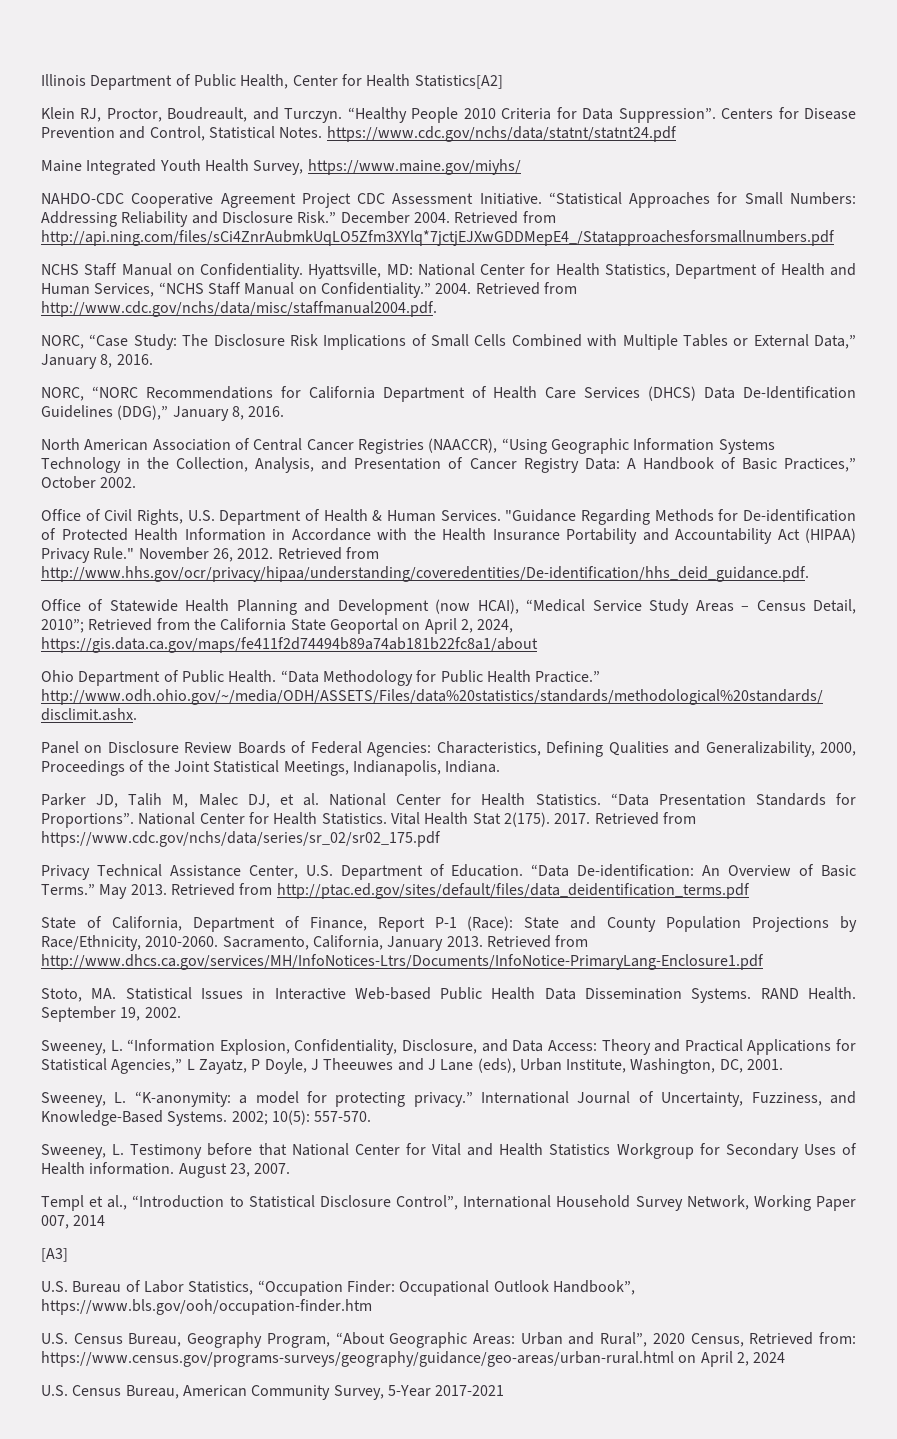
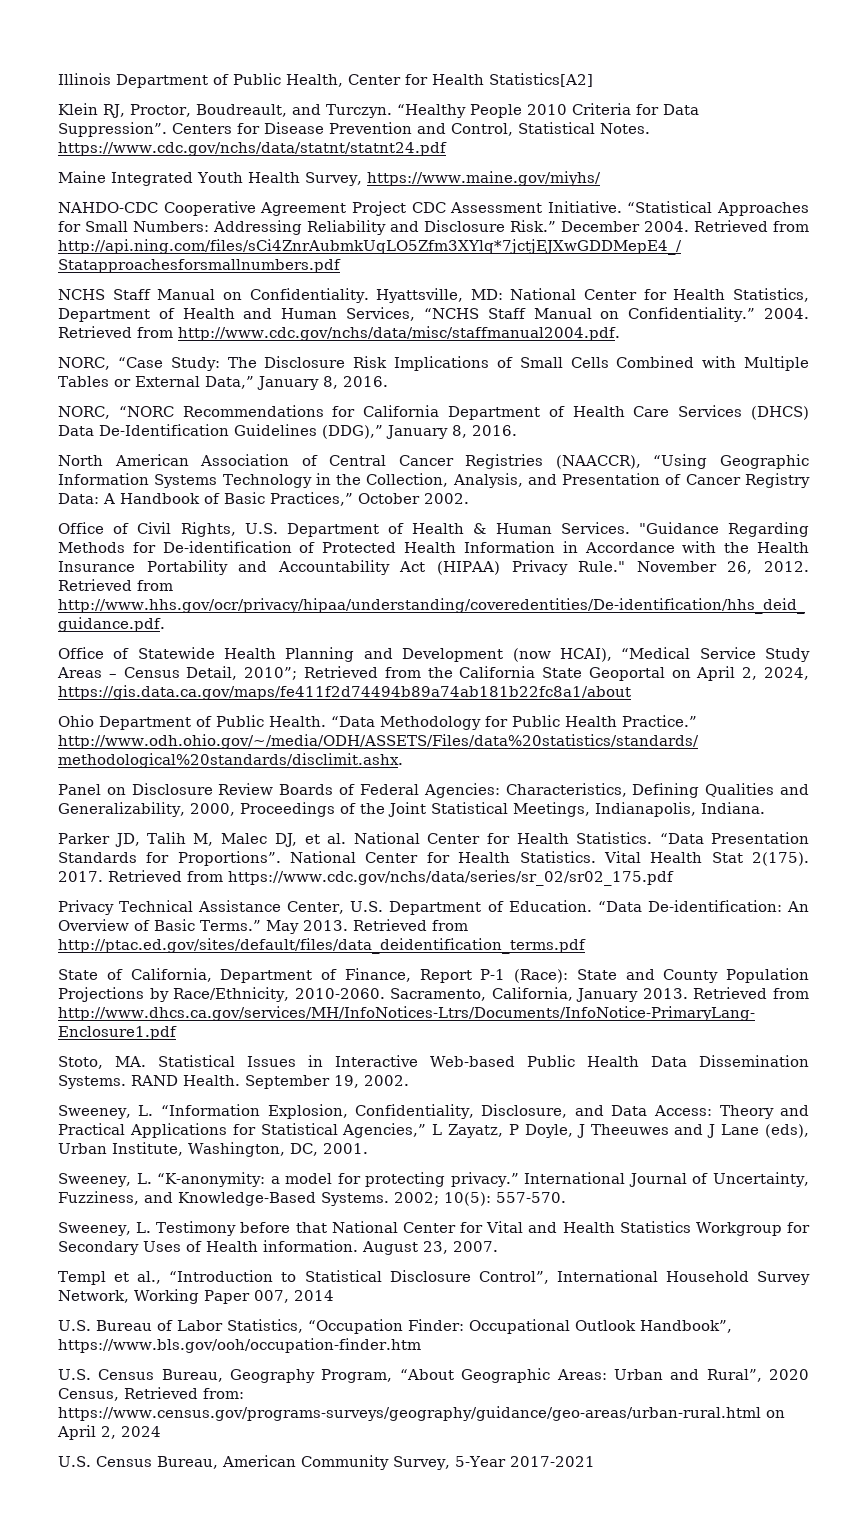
[41,1248,68,1262] // [A3] -> (334, 1295) none

